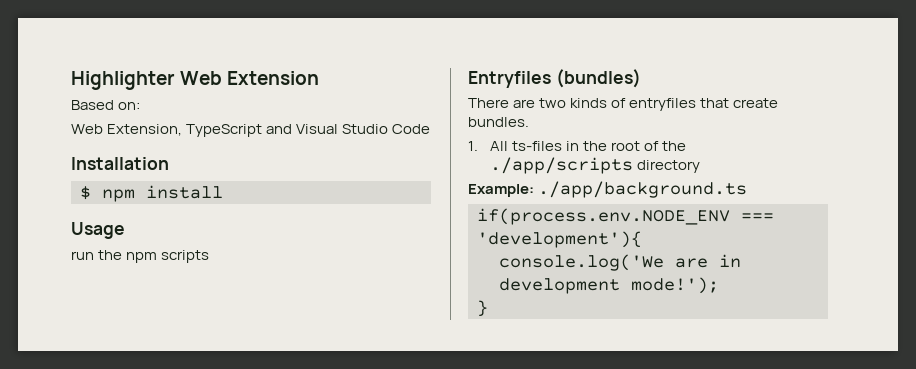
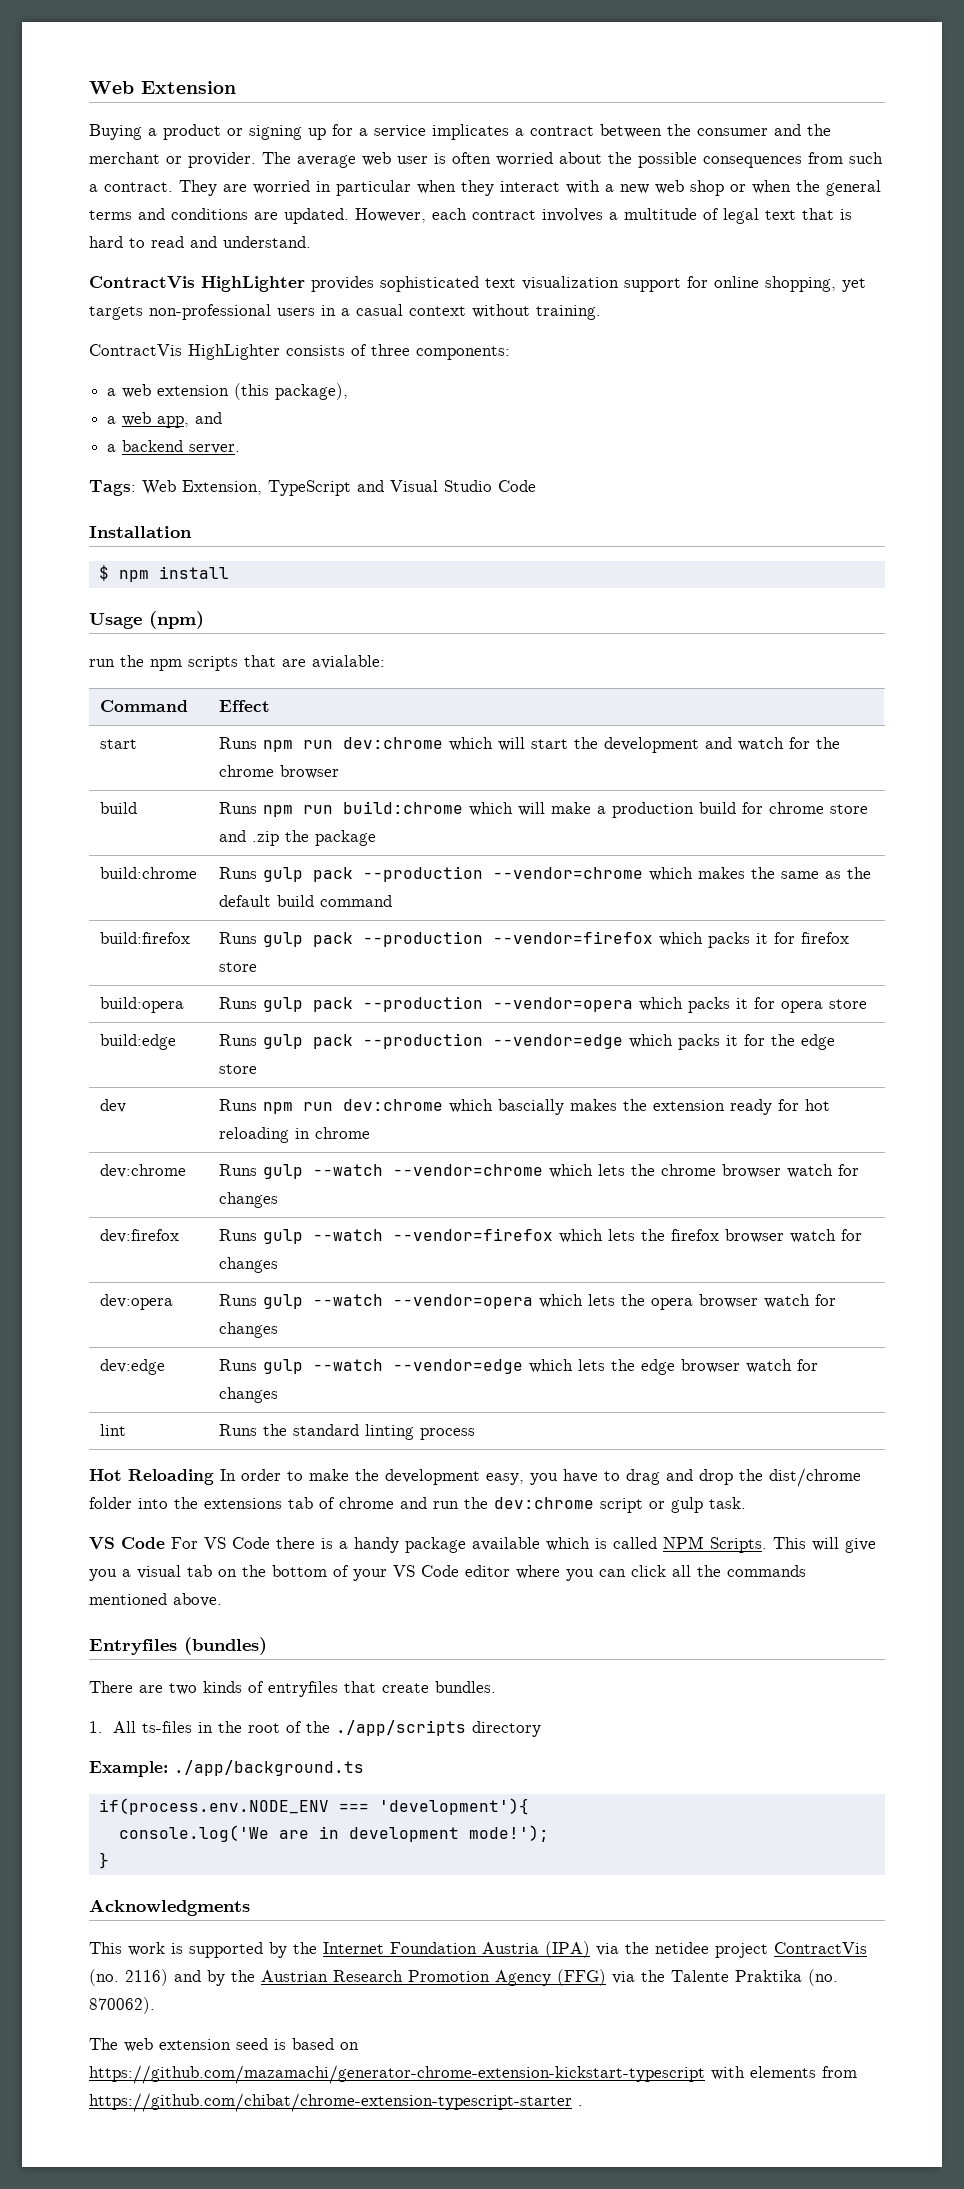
[71,71,175,90] Highlighter -> (89, 87) none
[71,100,141,110] Based on: // -> [89,124,831,140] [89,152,883,168] [89,180,881,196] [89,208,852,224] [89,236,311,248] [89,276,866,292] [89,304,601,320] [89,344,510,360] [107,383,349,400] [107,412,223,428] [107,440,241,454] [89,480,136,496] Buying a product or signing up for a service implicates a contract between the consumer and the merchant or provider. The average web user is often worried about the possible consequences from such a contract. They are worried in particular when they interact with a new web shop or when the general terms and conditions are updated. However, each contract involves a multitude of legal text that is hard to read and understand. // ContractVis HighLighter provides sophisticated text visualization support for online shopping, yet targets non-professional users in a casual context without training. // ContractVis HighLighter consists of three components: // a web extension (this package), // a web app, and // a backend server. // Tags:
(125, 230) none -> [149,611,204,629] (npm)
(210, 256) none -> [244,655,385,669] [99,700,188,712] [218,700,270,712] [99,739,137,749] [218,737,840,753] [218,765,339,779] [99,802,137,814] [218,801,868,818] [218,830,376,846] [99,867,197,879] [218,866,871,882] [218,895,392,907] [99,932,190,944] [218,931,849,948] [218,962,257,972] [99,997,184,1013] [218,996,867,1013] [99,1034,176,1050] [218,1033,835,1050] [218,1064,257,1074] [99,1099,126,1113] [218,1099,830,1115] [218,1127,370,1143] [99,1164,186,1178] [218,1164,859,1179] [218,1192,278,1208] [99,1229,179,1243] [218,1228,862,1244] [218,1257,278,1273] [99,1294,173,1310] [218,1294,836,1310] [218,1322,278,1338] [99,1359,165,1375] [218,1359,818,1375] [218,1387,278,1403] [99,1424,126,1436] [218,1424,475,1440] [89,1468,861,1487] [89,1497,746,1513] [89,1536,876,1553] [89,1565,806,1581] [89,1593,222,1607] that are avialable: // Command | Effect // start | Runs npm run dev:chrome which will start the development and watch for the chrome browser // build | Runs npm run build:chrome which will make a production build for chrome store and .zip the package // build:chrome | Runs gulp pack --production --vendor=chrome which makes the same as the default build command // build:firefox | Runs gulp pack --production --vendor=firefox which packs it for firefox store // build:opera | Runs gulp pack --production --vendor=opera which packs it for opera store // build:edge | Runs gulp pack --production --vendor=edge which packs it for the edge store // dev | Runs npm run dev:chrome which bascially makes the extension ready for hot reloading in chrome // dev:chrome | Runs gulp --watch --vendor=chrome which lets the chrome browser watch for changes // dev:firefox | Runs gulp --watch --vendor=firefox which lets the firefox browser watch for changes // dev:opera | Runs gulp --watch --vendor=opera which lets the opera browser watch for changes // dev:edge | Runs gulp --watch --vendor=edge which lets the edge browser watch for changes // lint | Runs the standard linting process // Hot Reloading In order to make the development easy, you have to drag and drop the dist/chrome folder into the extensions tab of chrome and run the dev:chrome script or gulp task. // VS Code For VS Code there is a handy package available which is called NPM Scripts. This will give you a visual tab on the bottom of your VS Code editor where you can click all the commands mentioned above.
(488, 308) none -> [89,1899,250,1916] [89,1941,867,1958] [89,1969,838,1986] [89,1997,155,2014] [89,2038,359,2052] [89,2065,857,2084] [89,2093,583,2112] // Acknowledgments // This work is supported by the Internet Foundation Austria (IPA) via the netidee project ContractVis (no. 2116) and by the Austrian Research Promotion Agency (FFG) via the Talente Praktika (no. 870062). // The web extension seed is based on https://github.com/mazamachi/generator-chrome-extension-kickstart-typescript with elements from https://github.com/chibat/chrome-extension-typescript-starter .

